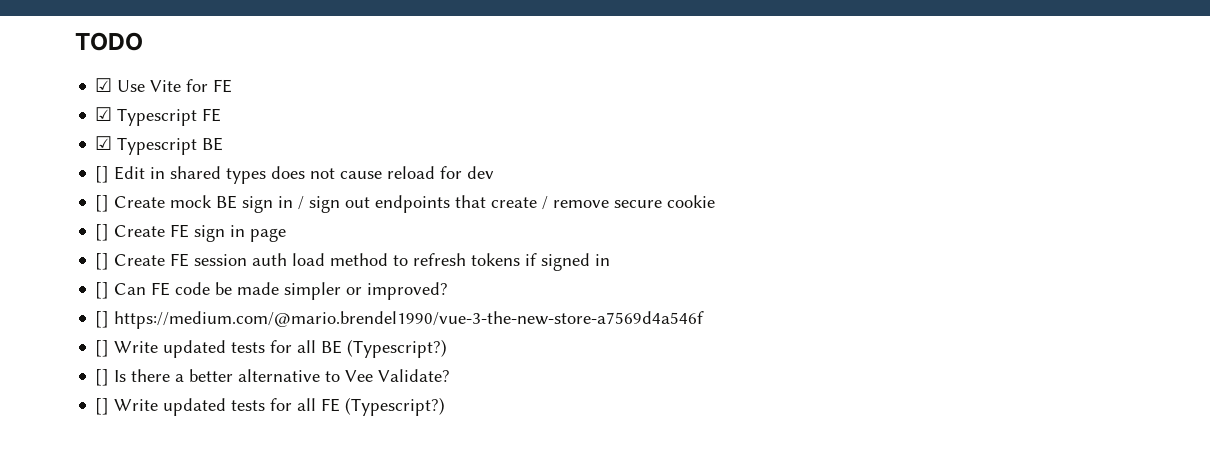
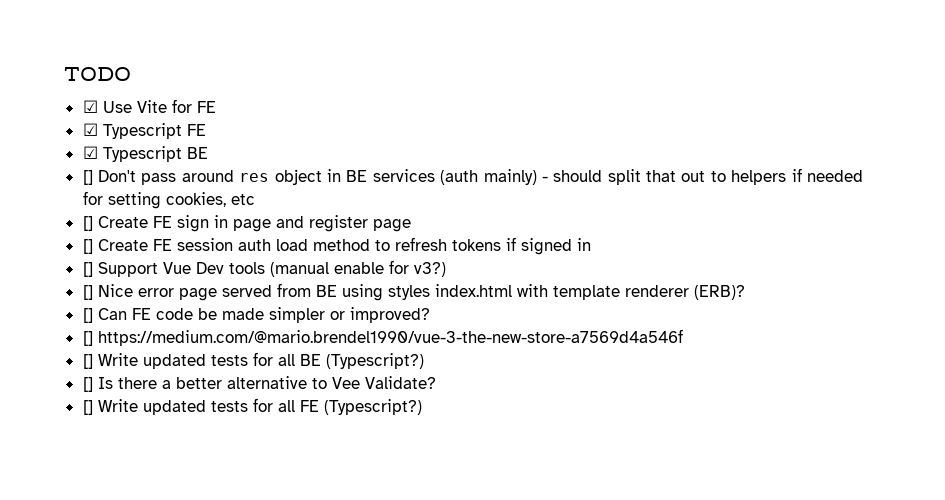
[114,166,495,184] [95,195,716,213] Edit in shared types does not cause reload for dev // [] Create mock BE sign in / sign out endpoints that create / remove secure cookie -> [98,168,863,185] [82,191,255,209] Don't pass around res object in BE services (auth mainly) - should split that out to helpers if needed for setting cookies, etc
(287, 235) none -> [275,215,411,232] and register page
(611, 260) none -> [82,260,446,277] [82,283,745,301] // [] Support Vue Dev tools (manual enable for v3?) // [] Nice error page served from BE using styles index.html with template renderer (ERB)?

